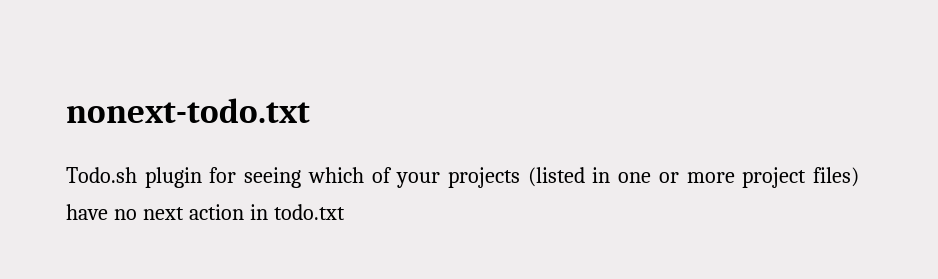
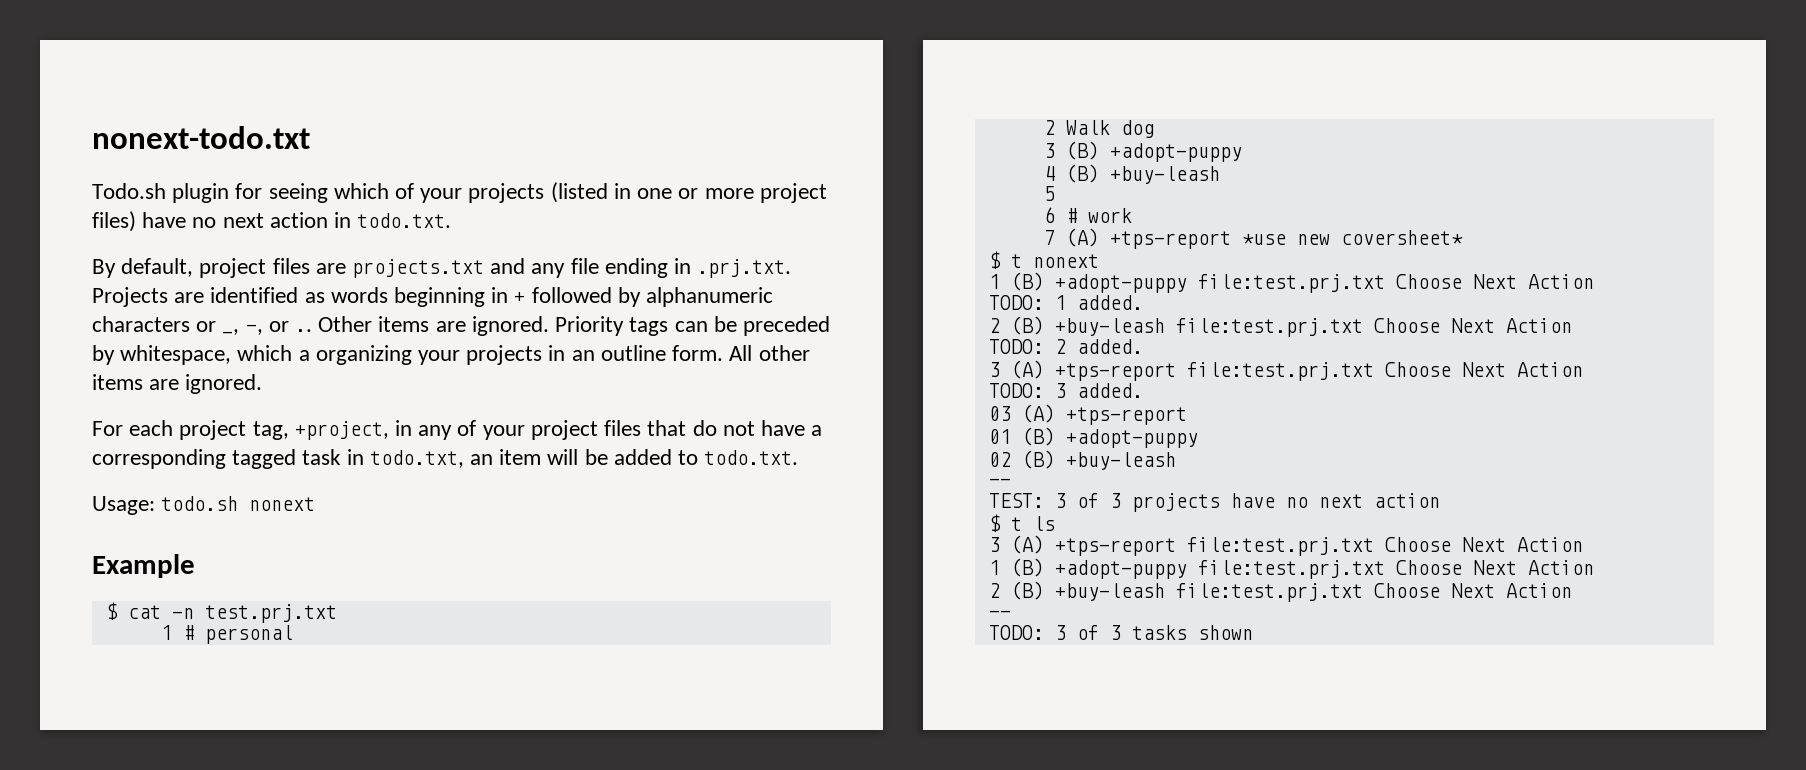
[273,204,345,220] todo.txt -> [357,213,452,228] [92,258,792,278] [92,287,774,307] [92,316,830,336] [92,345,810,365] [92,374,263,394] [92,420,823,440] [92,449,799,469] [92,496,316,515] [92,554,195,578] [105,602,337,623] [160,625,293,644] [1043,120,1154,138] [1043,141,1242,162] [1043,164,1220,184] [1043,186,1055,201] [1043,207,1132,223] [1043,228,1463,249] [988,251,1099,269] [988,272,1594,293] [988,295,1143,310] [988,316,1572,337] [988,339,1143,354] [988,360,1583,381] [988,383,1143,398] [988,404,1187,425] [988,427,1198,448] [988,450,1176,470] [988,478,1011,486] [988,493,1440,512] [988,514,1055,532] [988,535,1583,556] [988,558,1594,579] [988,581,1572,602] [988,610,1011,618] [988,625,1253,640] todo.txt. // By default, project files are projects.txt and any file ending in .prj.txt. Projects are identified as words beginning in + followed by alphanumeric characters or _, -, or .. Other items are ignored. Priority tags can be preceded by whitespace, which a organizing your projects in an outline form. All other items are ignored. // For each project tag, +project, in any of your project files that do not have a corresponding tagged task in todo.txt, an item will be added to todo.txt. // Usage: todo.sh nonext // Example // $ cat -n test.prj.txt // 1 # personal // 2 Walk dog // 3 (B) +adopt-puppy // 4 (B) +buy-leash // 5 // 6 # work // 7 (A) +tps-report *use new coversheet* // $ t nonext // 1 (B) +adopt-puppy file:test.prj.txt Choose Next Action // TODO: 1 added. // 2 (B) +buy-leash file:test.prj.txt Choose Next Action // TODO: 2 added. // 3 (A) +tps-report file:test.prj.txt Choose Next Action // TODO: 3 added. // 03 (A) +tps-report // 01 (B) +adopt-puppy // 02 (B) +buy-leash // -- // TEST: 3 of 3 projects have no next action // $ t ls // 3 (A) +tps-report file:test.prj.txt Choose Next Action // 1 (B) +adopt-puppy file:test.prj.txt Choose Next Action // 2 (B) +buy-leash file:test.prj.txt Choose Next Action // -- // TODO: 3 of 3 tasks shown

